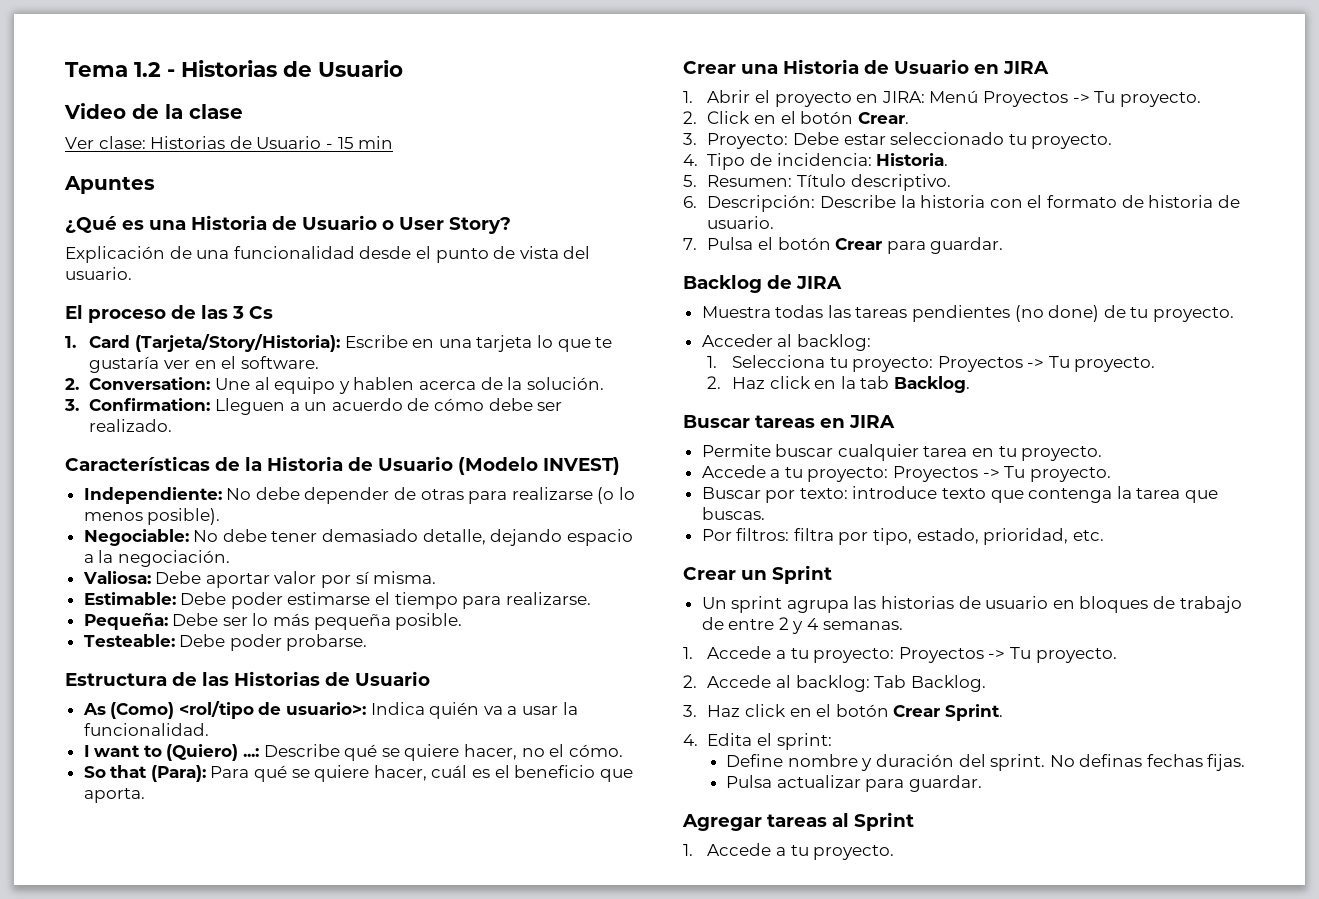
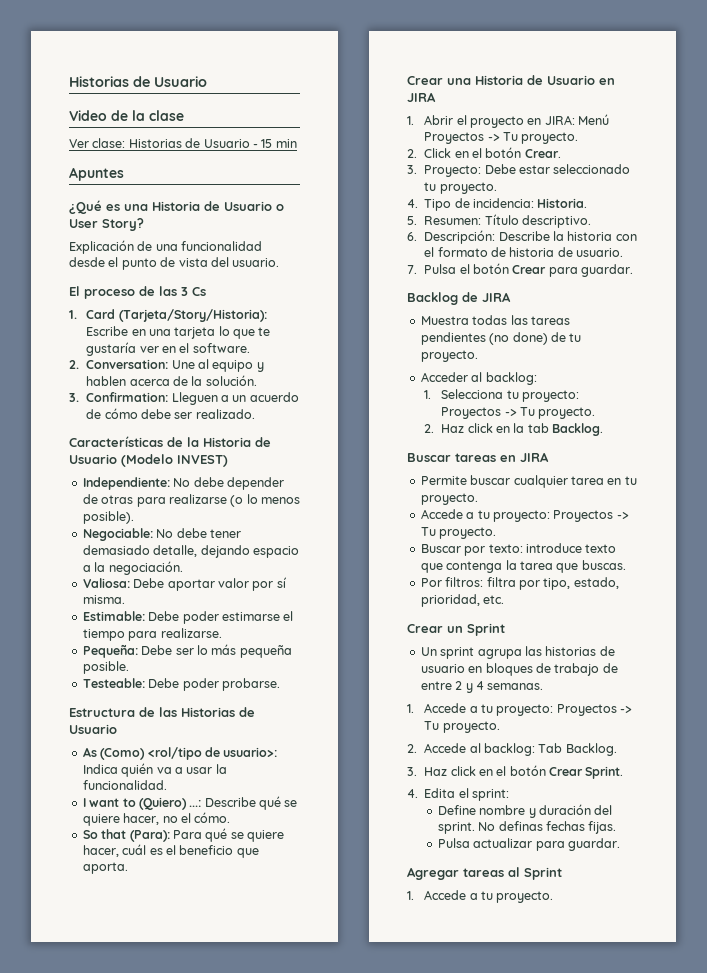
[65,62,175,77] Tema 1.2 - -> (69, 81) none

